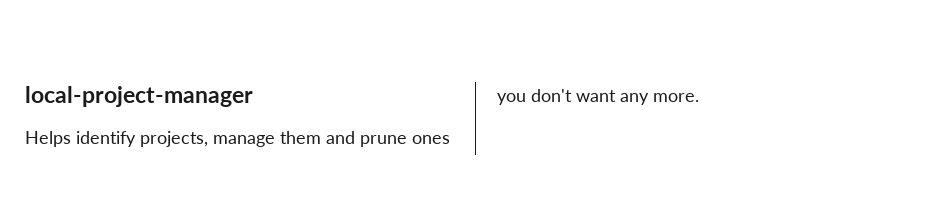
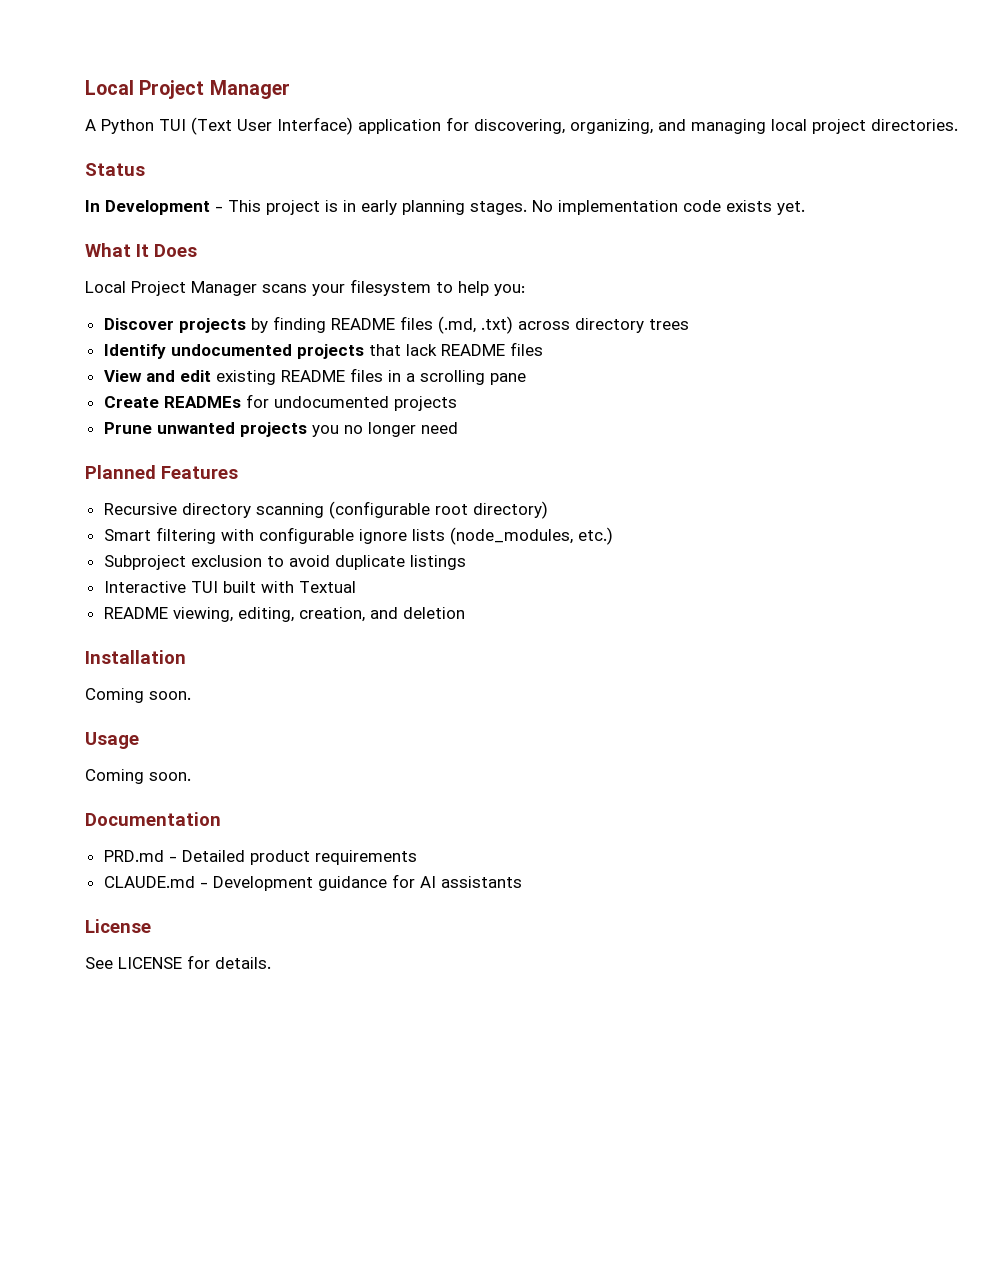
[25,86,253,107] [25,131,450,147] [497,89,699,105] local-project-manager // Helps identify projects, manage them and prune ones you don't want any more. -> [85,80,290,99] [85,117,958,135] [85,163,145,176] [85,200,805,215] [85,243,197,257] [85,279,525,296] [103,316,689,334] [103,342,543,359] [103,368,526,385] [103,394,457,411] [103,422,458,437] [85,465,238,479] [103,501,548,519] [103,527,613,545] [103,555,466,570] [103,581,356,593] [103,607,465,622] [85,650,186,664] [85,688,191,703] [85,732,139,749] [85,769,191,784] [85,812,221,826] [103,850,417,865] [103,874,522,891] [85,919,151,933] [85,955,271,969] Local Project Manager // A Python TUI (Text User Interface) application for discovering, organizing, and managing local project directories. // Status // In Development - This project is in early planning stages. No implementation code exists yet. // What It Does // Local Project Manager scans your filesystem to help you: // Discover projects by finding README files (.md, .txt) across directory trees // Identify undocumented projects that lack README files // View and edit existing README files in a scrolling pane // Create READMEs for undocumented projects // Prune unwanted projects you no longer need // Planned Features // Recursive directory scanning (configurable root directory) // Smart filtering with configurable ignore lists (node_modules, etc.) // Subproject exclusion to avoid duplicate listings // Interactive TUI built with Textual // README viewing, editing, creation, and deletion // Installation // Coming soon. // Usage // Coming soon. // Documentation // PRD.md - Detailed product requirements // CLAUDE.md - Development guidance for AI assistants // License // See LICENSE for details.

